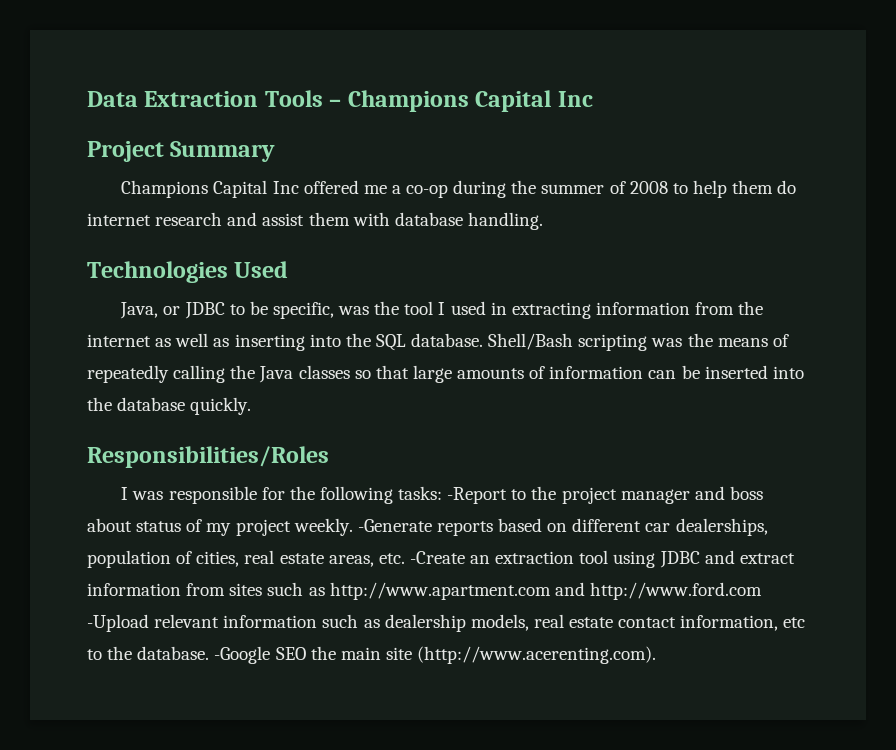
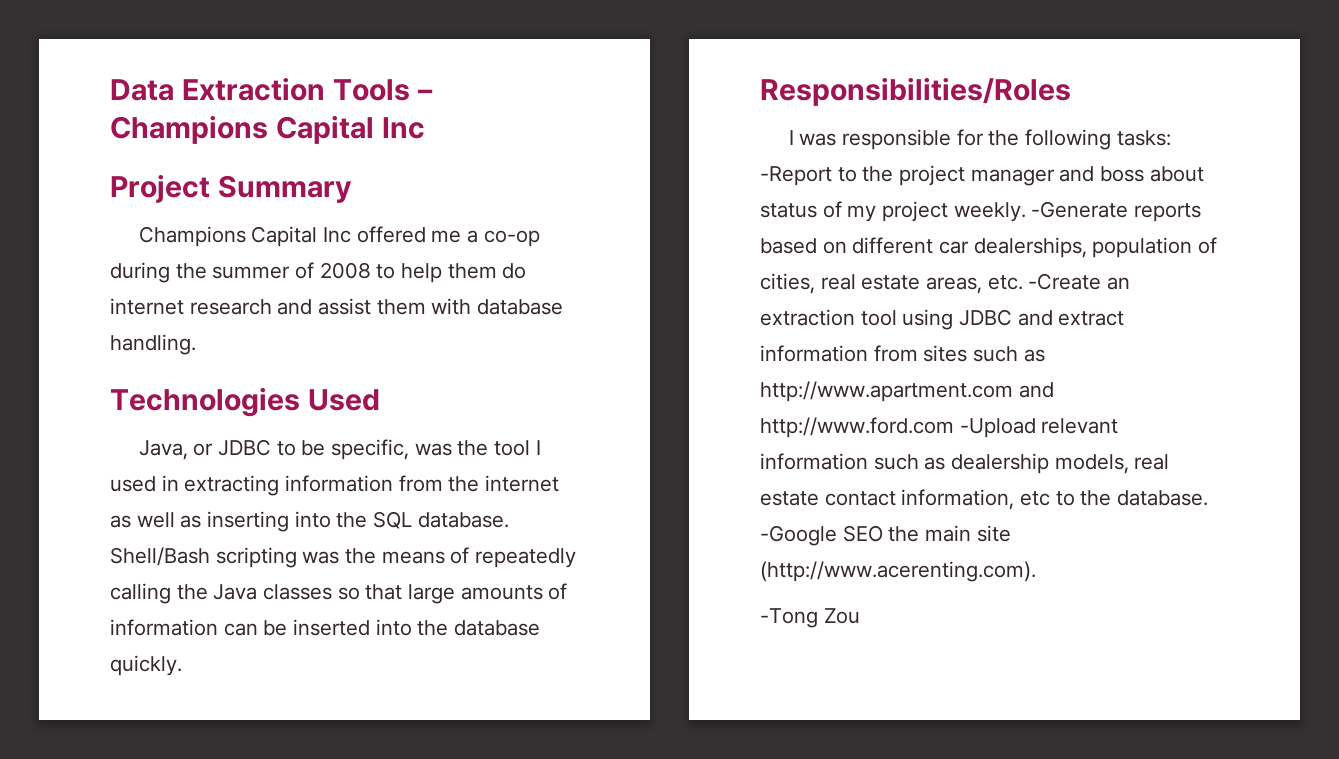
(657, 655) none -> [760,608,860,628] // -Tong Zou

